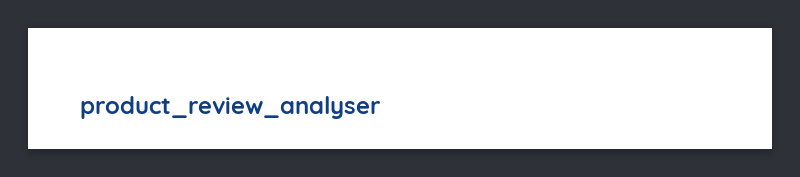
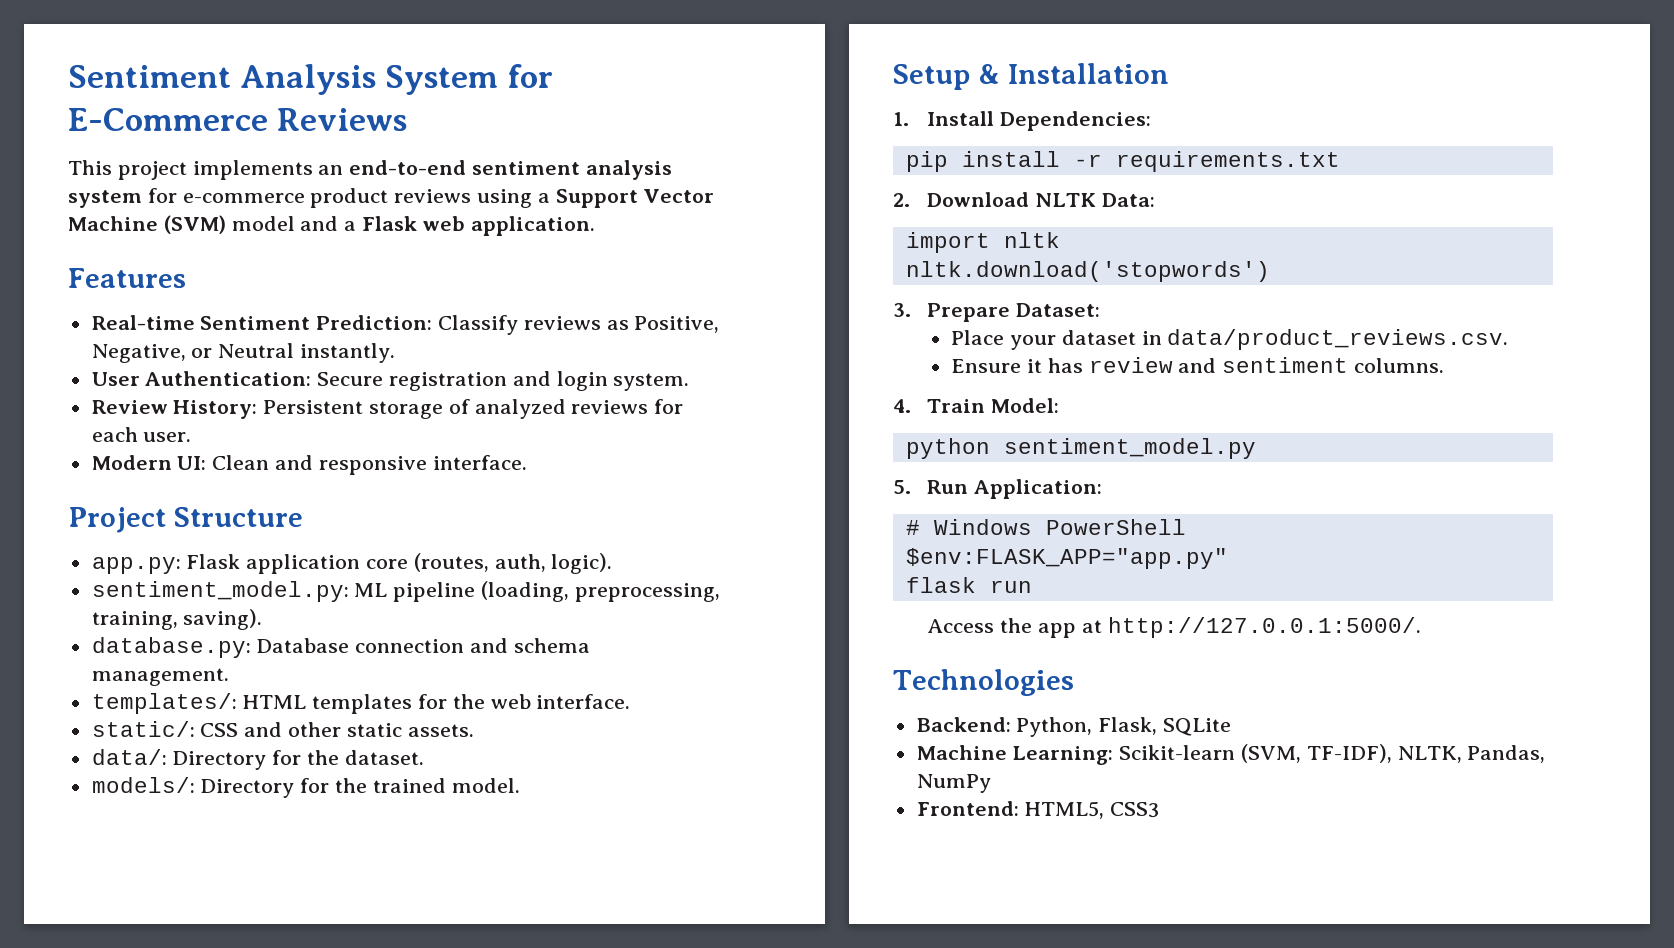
[80,96,380,119] product_review_analyser -> [68,64,554,95] [68,108,408,131] [68,160,672,180] [68,188,715,208] [68,215,595,236] [68,268,186,288] [91,315,720,335] [91,343,396,363] [91,371,690,391] [91,399,684,419] [91,427,192,442] [91,455,527,475] [68,507,303,533] [91,553,613,574] [91,581,720,602] [91,609,263,630] [91,637,590,658] [91,668,229,686] [91,693,631,714] [91,721,474,737] [91,749,424,770] [91,777,520,798] [893,63,1169,90] [893,111,1152,131] [905,151,1340,172] [893,192,1156,207] [905,232,1060,253] [905,261,1270,282] [893,303,1101,322] [951,329,1509,350] [951,357,1444,373] [893,398,1060,413] [905,438,1256,459] [893,479,1103,499] [905,519,1186,535] [905,548,1228,569] [905,577,1032,593] [927,617,1421,638] [893,669,1074,696] [916,717,1232,737] [916,744,1546,765] [916,774,991,793] [916,801,1160,819] Sentiment Analysis System for E-Commerce Reviews // This project implements an end-to-end sentiment analysis system for e-commerce product reviews using a Support Vector Machine (SVM) model and a Flask web application. // Features // Real-time Sentiment Prediction: Classify reviews as Positive, Negative, or Neutral instantly. // User Authentication: Secure registration and login system. // Review History: Persistent storage of analyzed reviews for each user. // Modern UI: Clean and responsive interface. // Project Structure // app.py: Flask application core (routes, auth, logic). // sentiment_model.py: ML pipeline (loading, preprocessing, training, saving). // database.py: Database connection and schema management. // templates/: HTML templates for the web interface. // static/: CSS and other static assets. // data/: Directory for the dataset. // models/: Directory for the trained model. // Setup & Installation // 1. Install Dependencies: // pip install -r requirements.txt // 2. Download NLTK Data: // import nltk // nltk.download('stopwords') // 3. Prepare Dataset: // Place your dataset in data/product_reviews.csv. // Ensure it has review and sentiment columns. // 4. Train Model: // python sentiment_model.py // 5. Run Application: // # Windows PowerShell // $env:FLASK_APP="app.py" // flask run // Access the app at http://127.0.0.1:5000/. // Technologies // Backend: Python, Flask, SQLite // Machine Learning: Scikit-learn (SVM, TF-IDF), NLTK, Pandas, NumPy // Frontend: HTML5, CSS3

